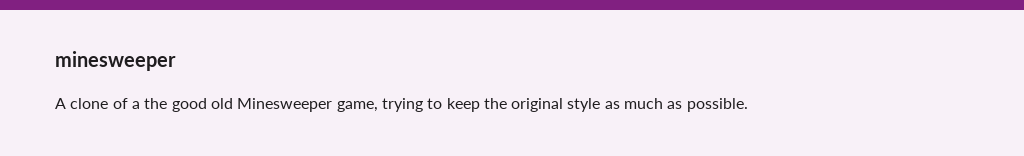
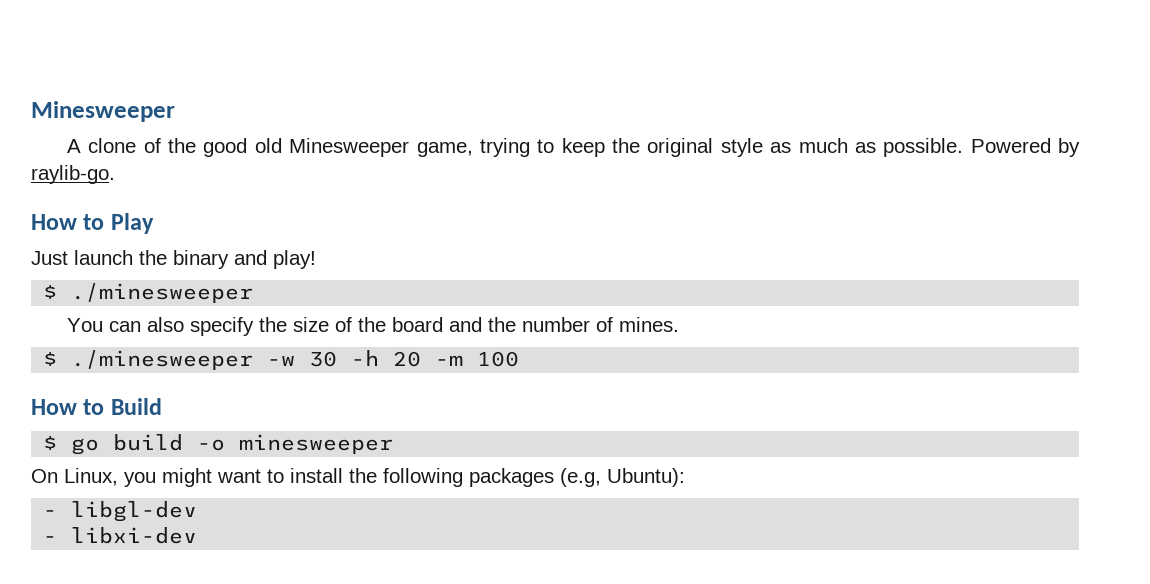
[55,51,176,71] minesweeper -> [31,101,175,122] Minesweeper
[131,101,140,109] a -> (161, 145) none
(748, 105) none -> [970,138,1081,157] [31,165,115,184] [31,213,154,234] [31,250,316,269] [43,283,254,303] [66,317,679,336] [43,350,520,370] [31,398,162,415] [43,434,394,455] [31,468,685,487] [43,501,198,522] [43,527,198,544] Powered by raylib-go. // How to Play // Just launch the binary and play! // $ ./minesweeper // You can also specify the size of the board and the number of mines. // $ ./minesweeper -w 30 -h 20 -m 100 // How to Build // $ go build -o minesweeper // On Linux, you might want to install the following packages (e.g, Ubuntu): // - libgl-dev // - libxi-dev

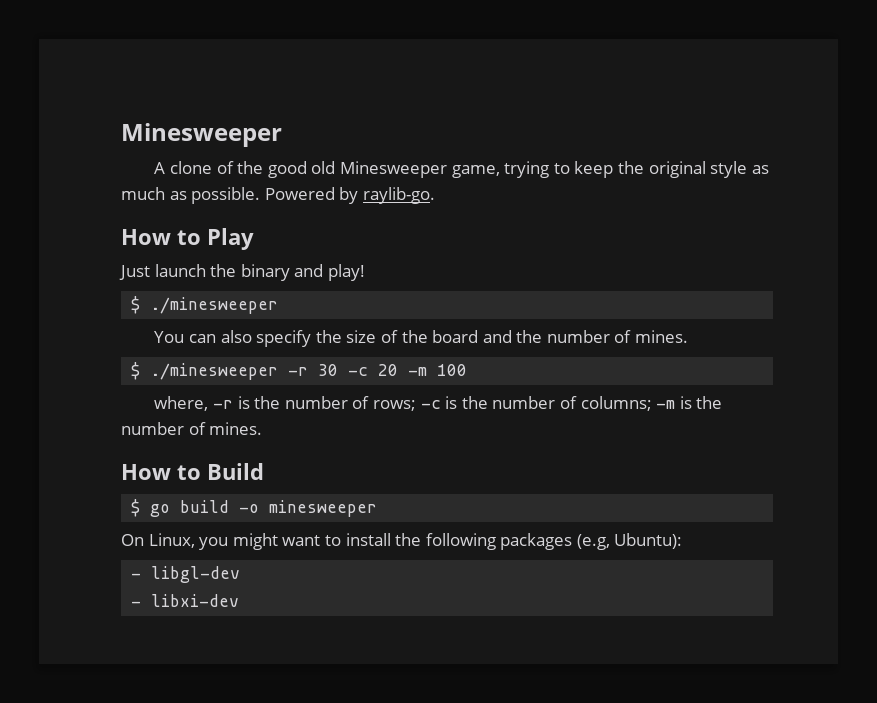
[267,350,380,367] -w 30 -h -> [288,364,369,376] -r 30 -c
(520, 359) none -> [154,396,723,411] [121,422,263,435] // where, -r is the number of rows; -c is the number of columns; -m is the number of mines.

